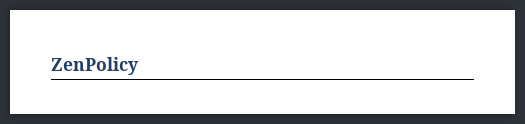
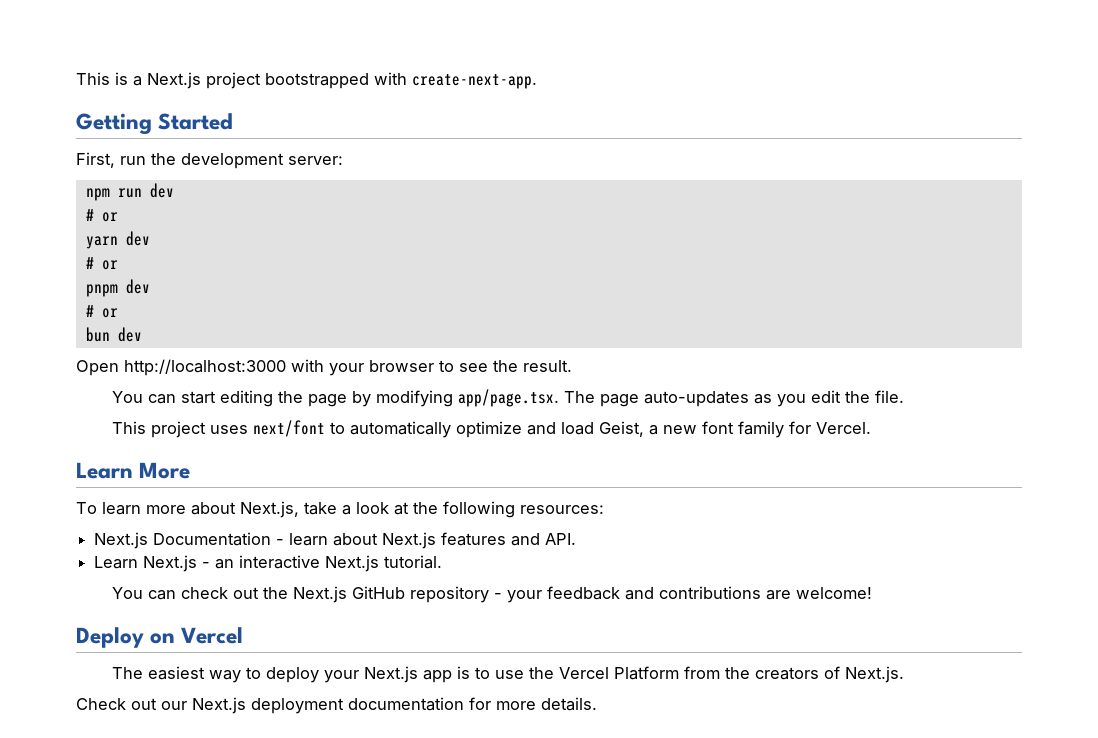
[51,57,139,75] ZenPolicy -> [76,72,537,89] [76,113,234,135] [76,152,343,169] [85,183,174,201] [85,209,118,222] [85,231,150,249] [85,257,118,270] [85,279,150,297] [85,305,118,318] [85,327,142,342] [76,359,572,376] [112,389,905,407] [112,420,872,438] [76,462,191,479] [76,501,604,518] [94,532,577,549] [94,555,443,572] [112,586,873,603] [76,627,244,648] [112,666,905,683] [76,697,597,714] This is a Next.js project bootstrapped with create-next-app. // Getting Started // First, run the development server: // npm run dev // # or // yarn dev // # or // pnpm dev // # or // bun dev // Open http://localhost:3000 with your browser to see the result. // You can start editing the page by modifying app/page.tsx. The page auto-updates as you edit the file. // This project uses next/font to automatically optimize and load Geist, a new font family for Vercel. // Learn More // To learn more about Next.js, take a look at the following resources: // Next.js Documentation - learn about Next.js features and API. // Learn Next.js - an interactive Next.js tutorial. // You can check out the Next.js GitHub repository - your feedback and contributions are welcome! // Deploy on Vercel // The easiest way to deploy your Next.js app is to use the Vercel Platform from the creators of Next.js. // Check out our Next.js deployment documentation for more details.

